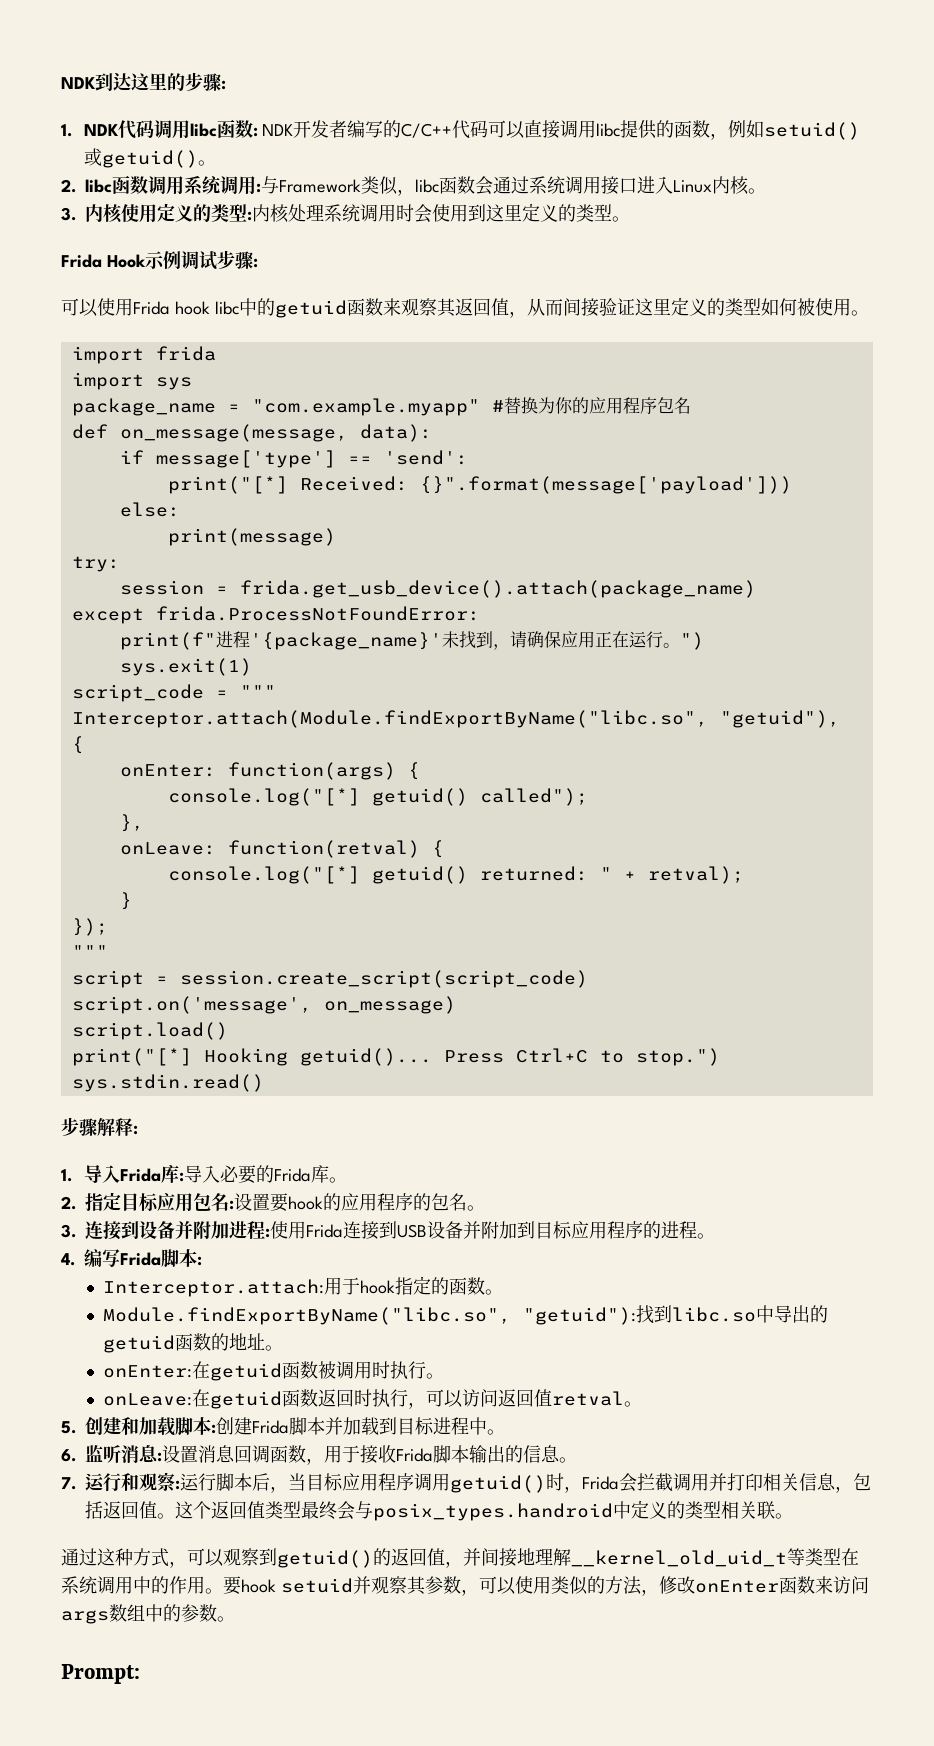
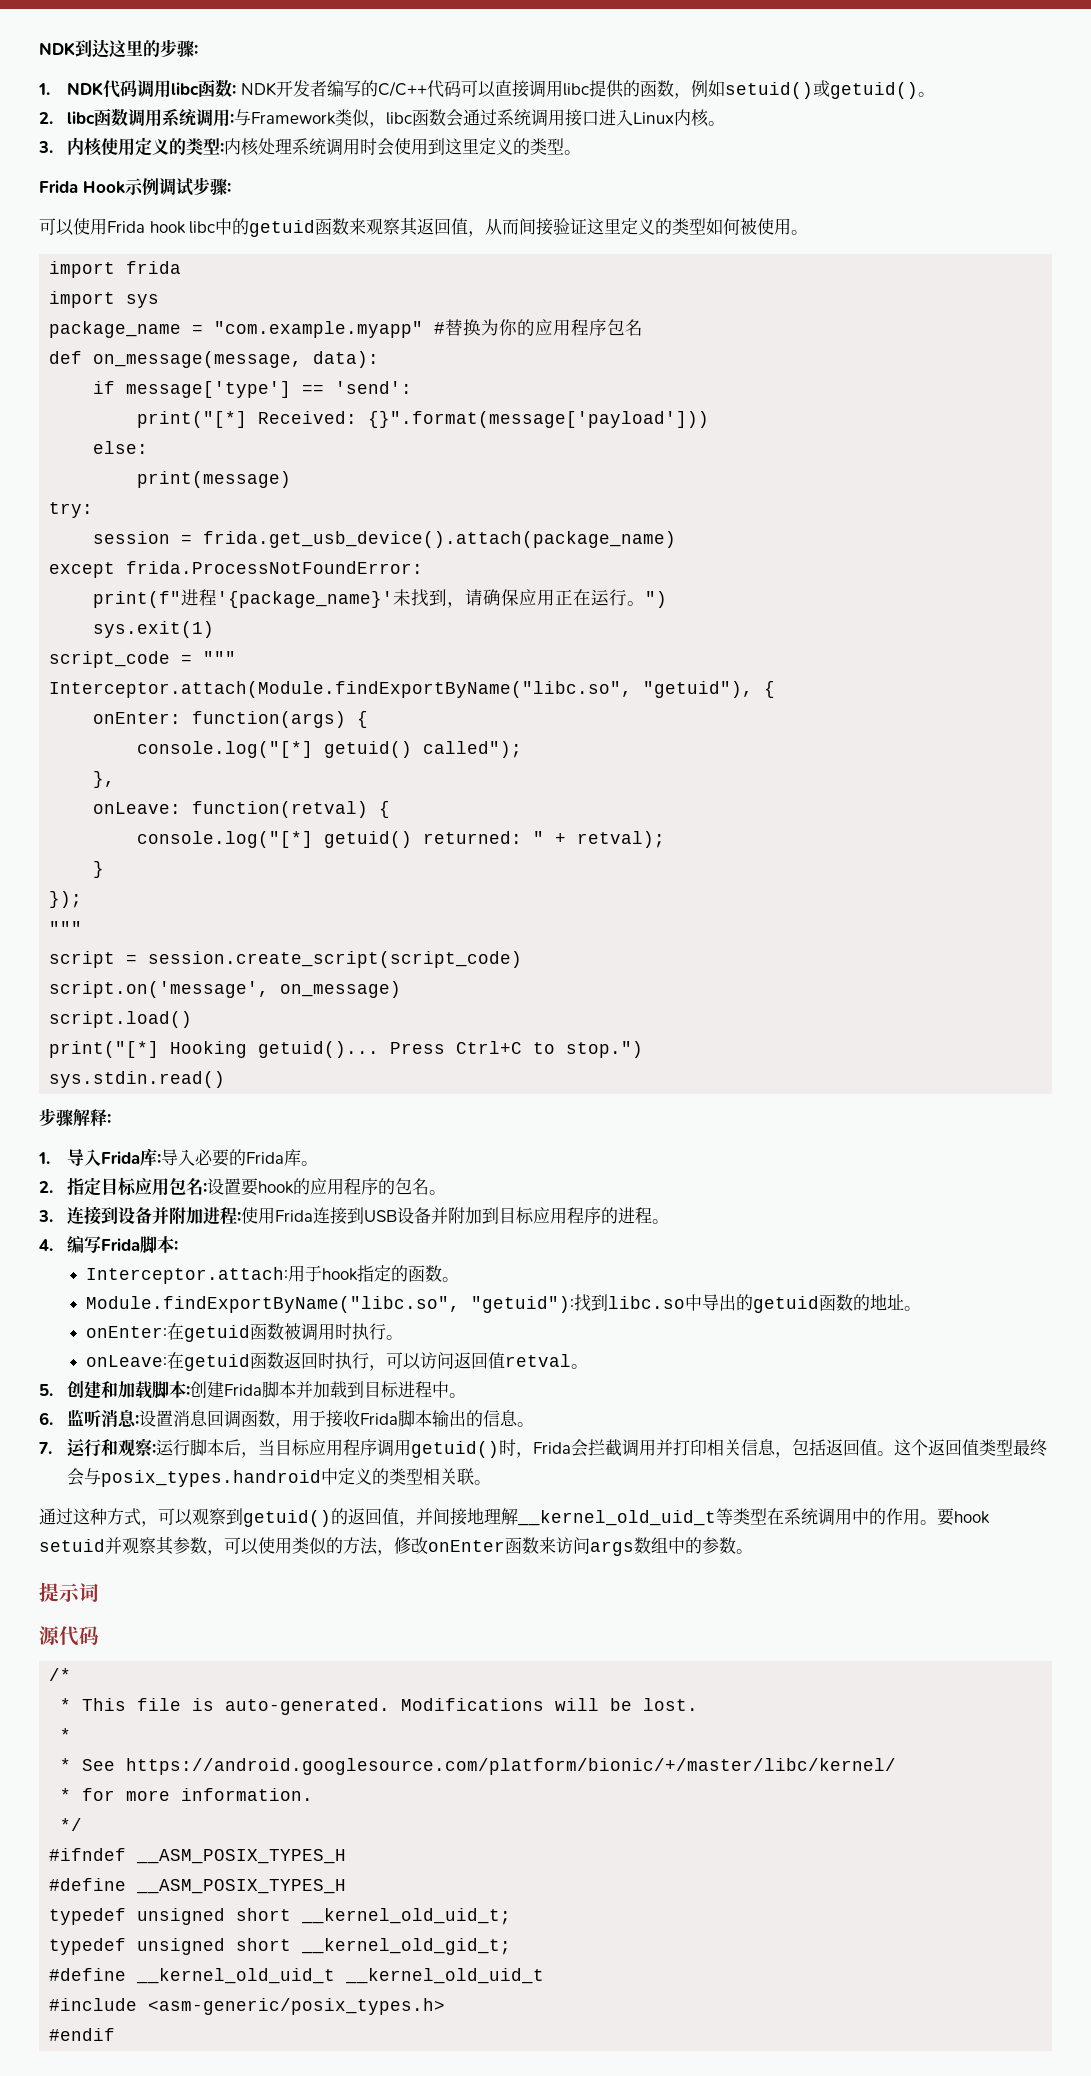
[61,1664,140,1684] Prompt: -> [39,1582,99,1602] [39,1626,99,1646] [49,1668,72,1681] [60,1698,699,1715] [60,1728,72,1741] [60,1758,897,1775] [60,1788,314,1801] [60,1818,83,1831] [49,1848,347,1864] [49,1878,347,1894] [49,1908,512,1925] [49,1938,512,1955] [49,1968,545,1984] [49,1998,446,2015] [49,2028,116,2041] 提示词 // 源代码 // /* // * This file is auto-generated. Modifications will be lost. // * // * See https://android.googlesource.com/platform/bionic/+/master/libc/kernel/ // * for more information. // */ // #ifndef __ASM_POSIX_TYPES_H // #define __ASM_POSIX_TYPES_H // typedef unsigned short __kernel_old_uid_t; // typedef unsigned short __kernel_old_gid_t; // #define __kernel_old_uid_t __kernel_old_uid_t // #include <asm-generic/posix_types.h> // #endif

